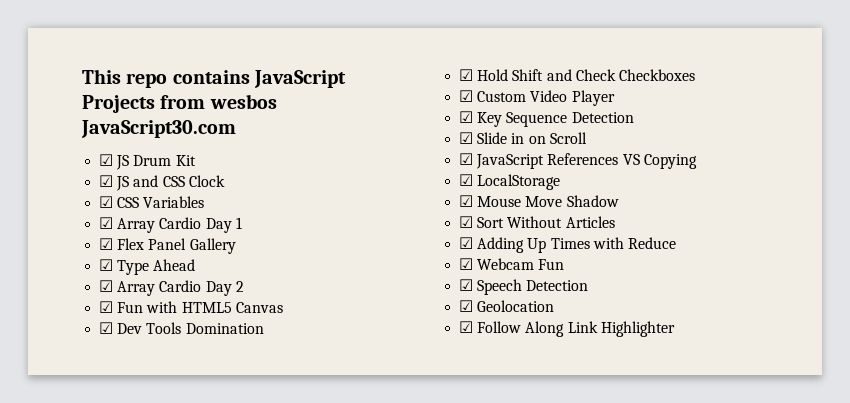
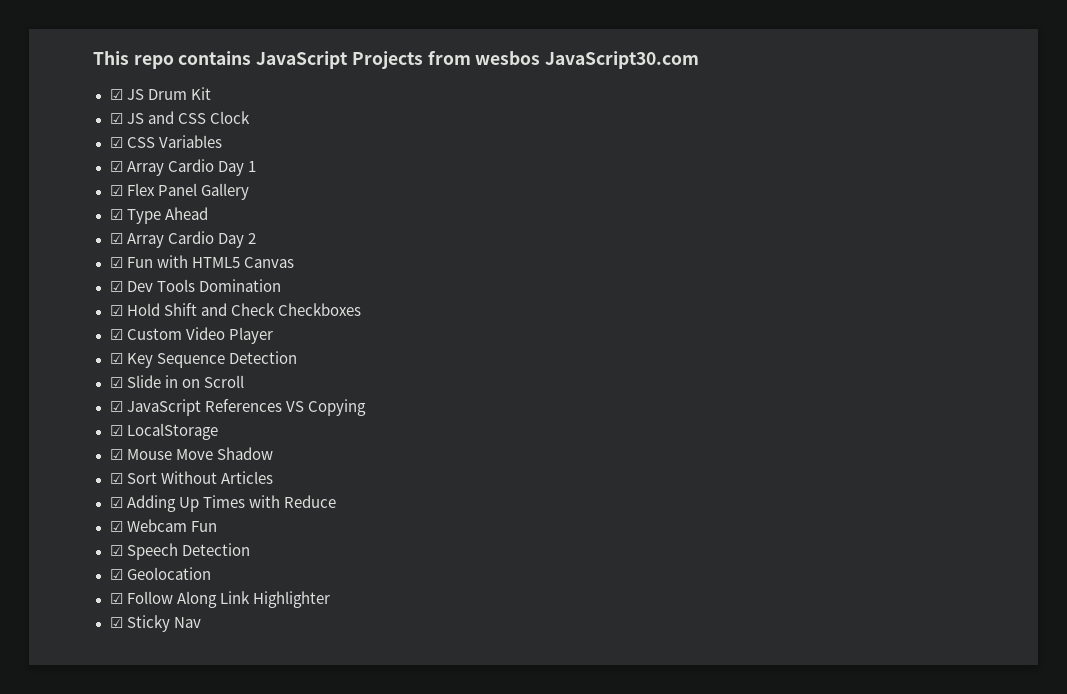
(675, 329) none -> [109,615,201,632] // ☑ Sticky Nav

